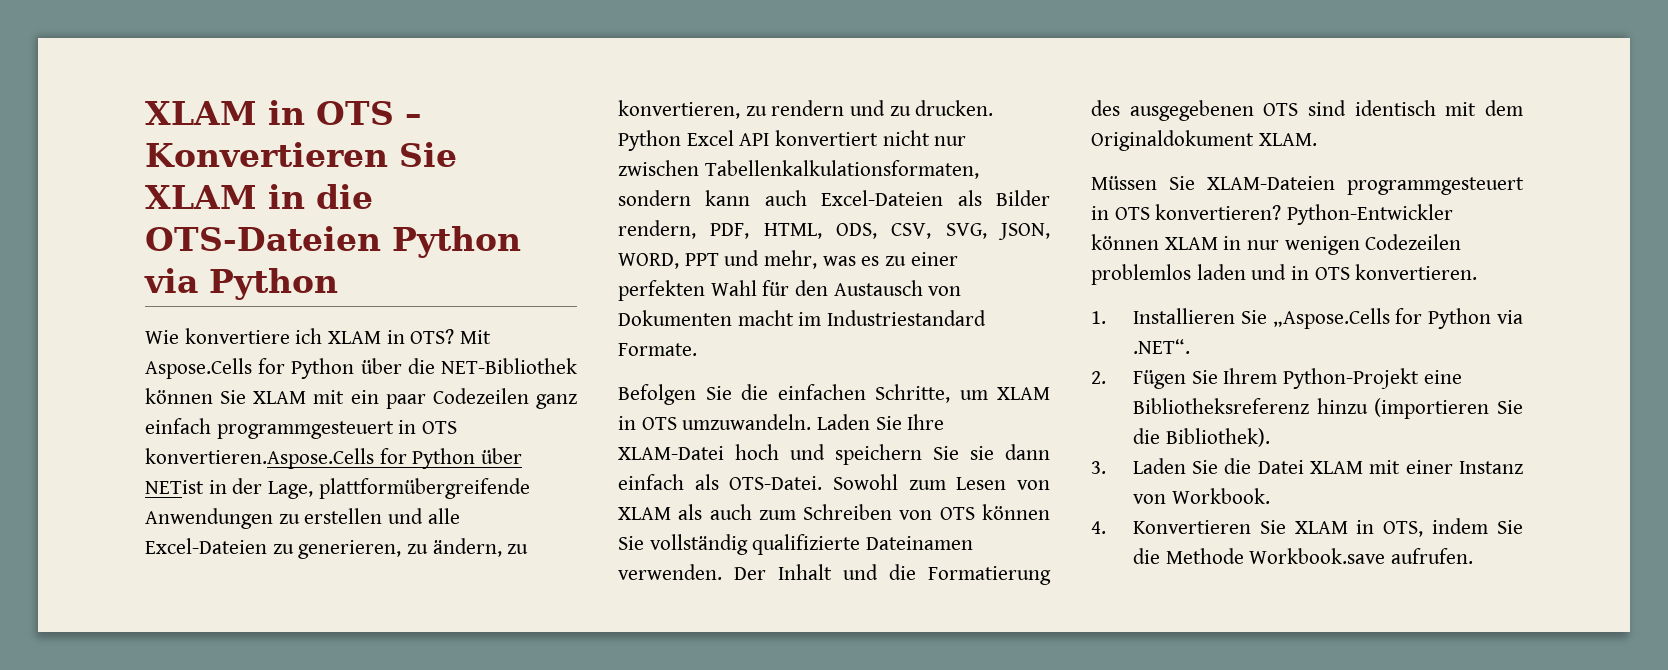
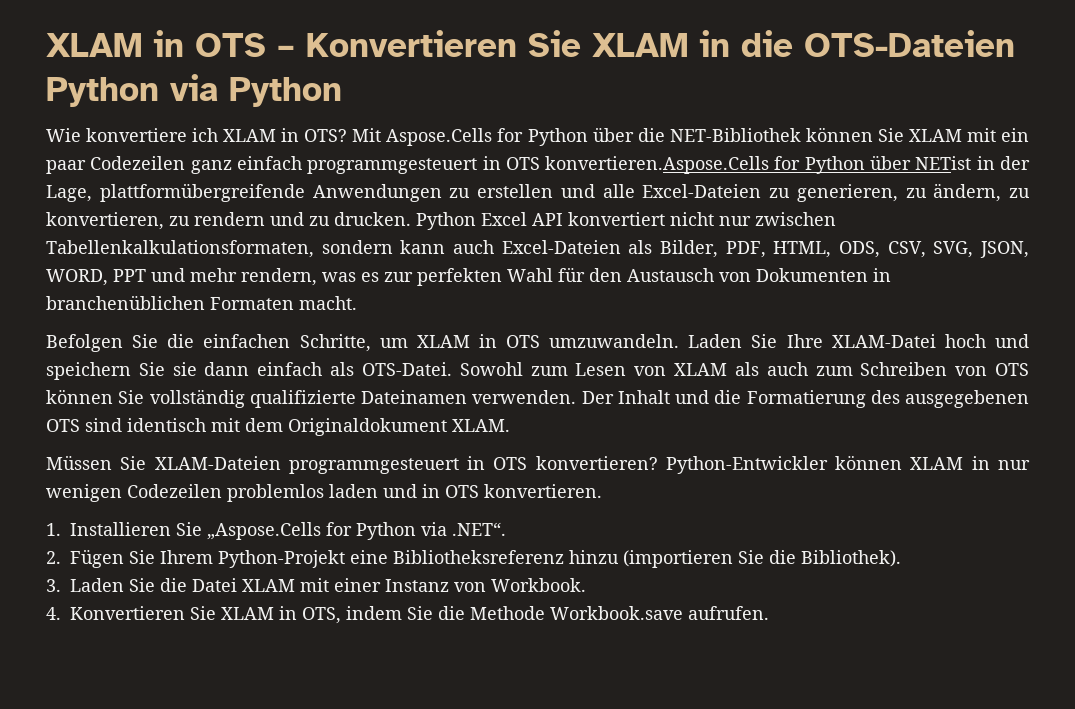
[996,190,1050,206] [618,220,696,239] Bilder rendern, -> [660,240,718,258] Bilder,
[764,250,958,269] mehr, was es zu einer -> [190,268,413,286] mehr rendern, was es zur
[737,310,987,326] [618,343,697,356] macht im Industriestandard Formate. -> [873,268,891,282] [46,295,357,310] in branchenüblichen Formaten macht.

